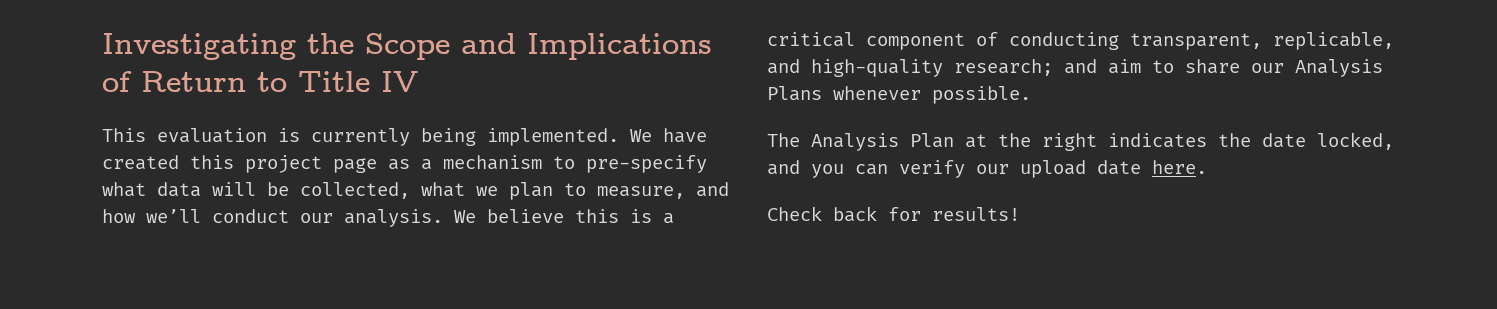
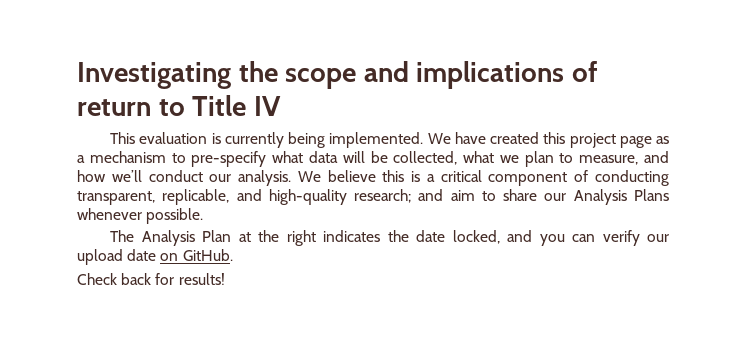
[365,33,712,60] [102,71,246,92] Scope and Implications of Return -> [285,61,598,89] [77,99,151,116] scope and implications of return
[1152,160,1207,174] here. -> [160,249,233,261] on GitHub.

